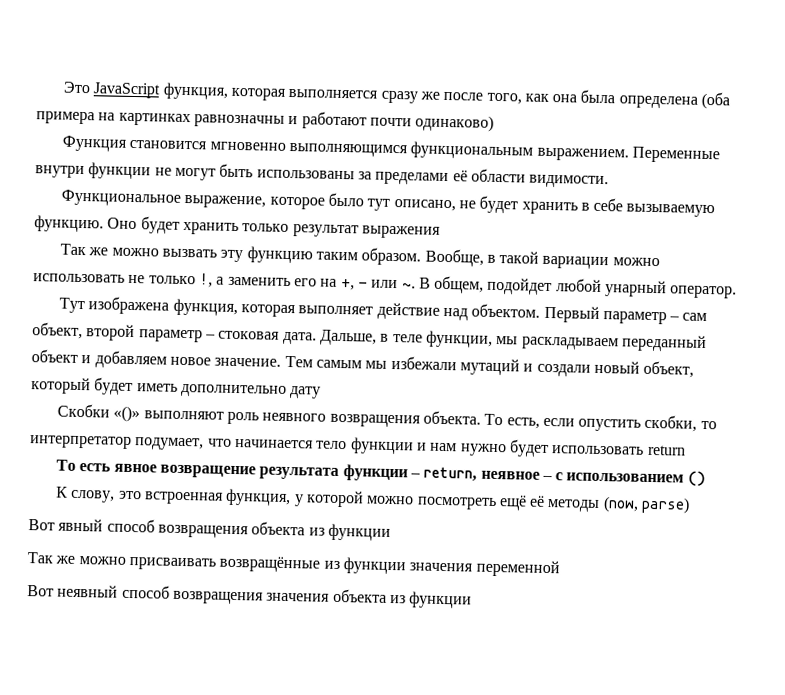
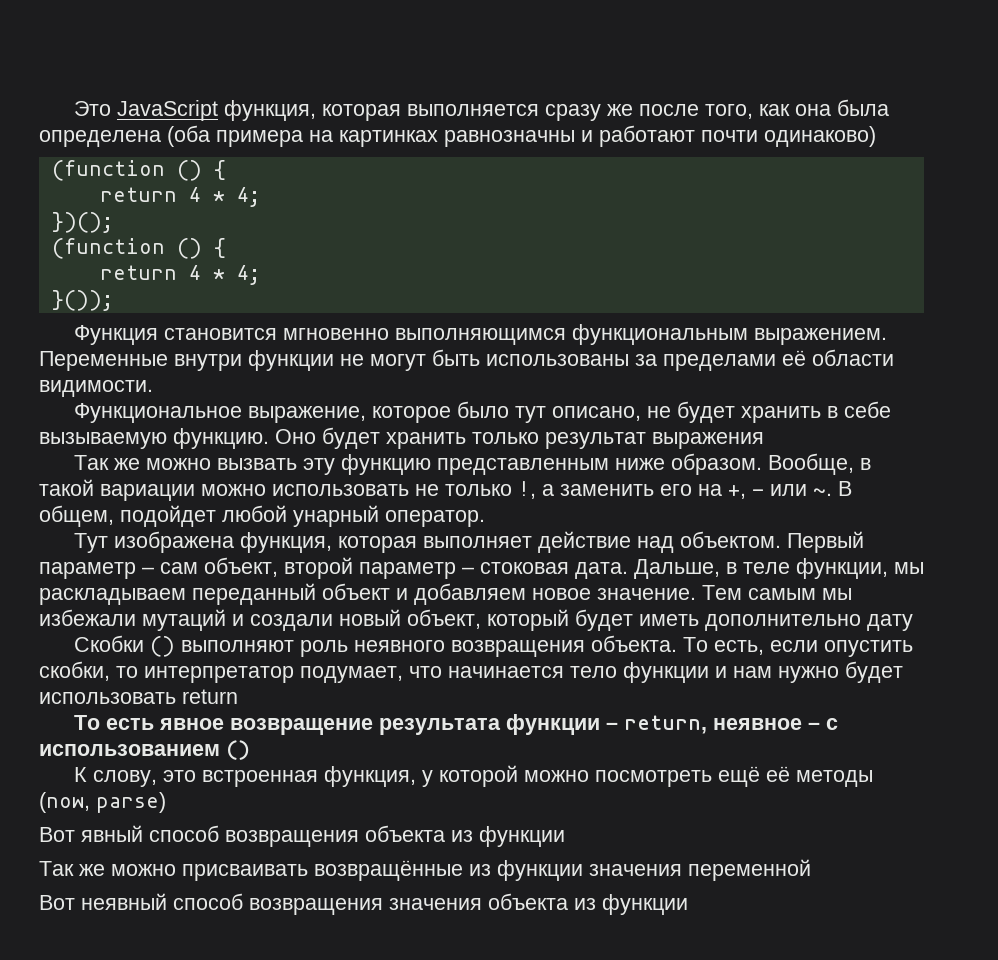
(495, 123) none -> [51,160,226,181] [99,187,260,207] [51,212,113,233] [51,238,226,259] [99,265,260,285] [51,290,113,311] // (function () { // return 4 * 4; // })(); // (function () { // return 4 * 4; // }());
[315,251,358,261] таким -> [436,458,665,475] представленным ниже
[113,405,141,423] «()» -> [149,636,175,657] ()

